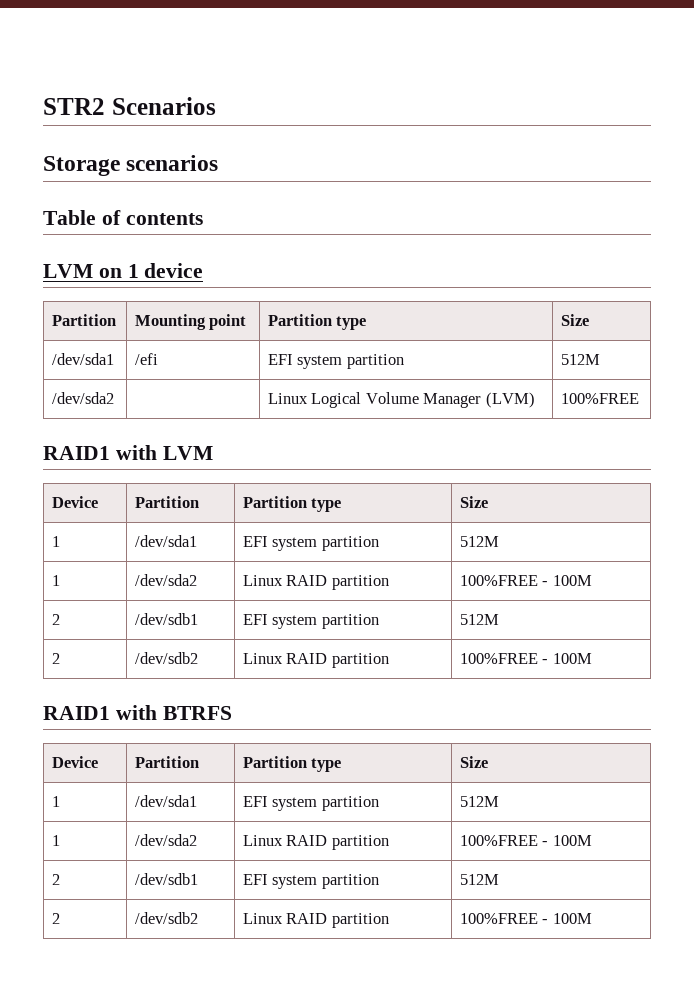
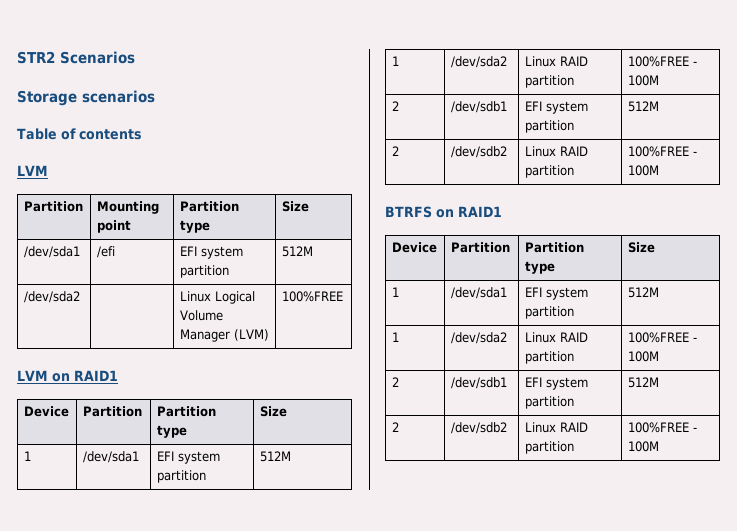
[98,263,204,278] on 1 device -> (48, 170) none
[43,445,213,460] RAID1 with LVM -> [17,370,118,382] LVM on RAID1
[43,705,232,720] RAID1 with BTRFS -> [385,206,502,218] BTRFS on RAID1

